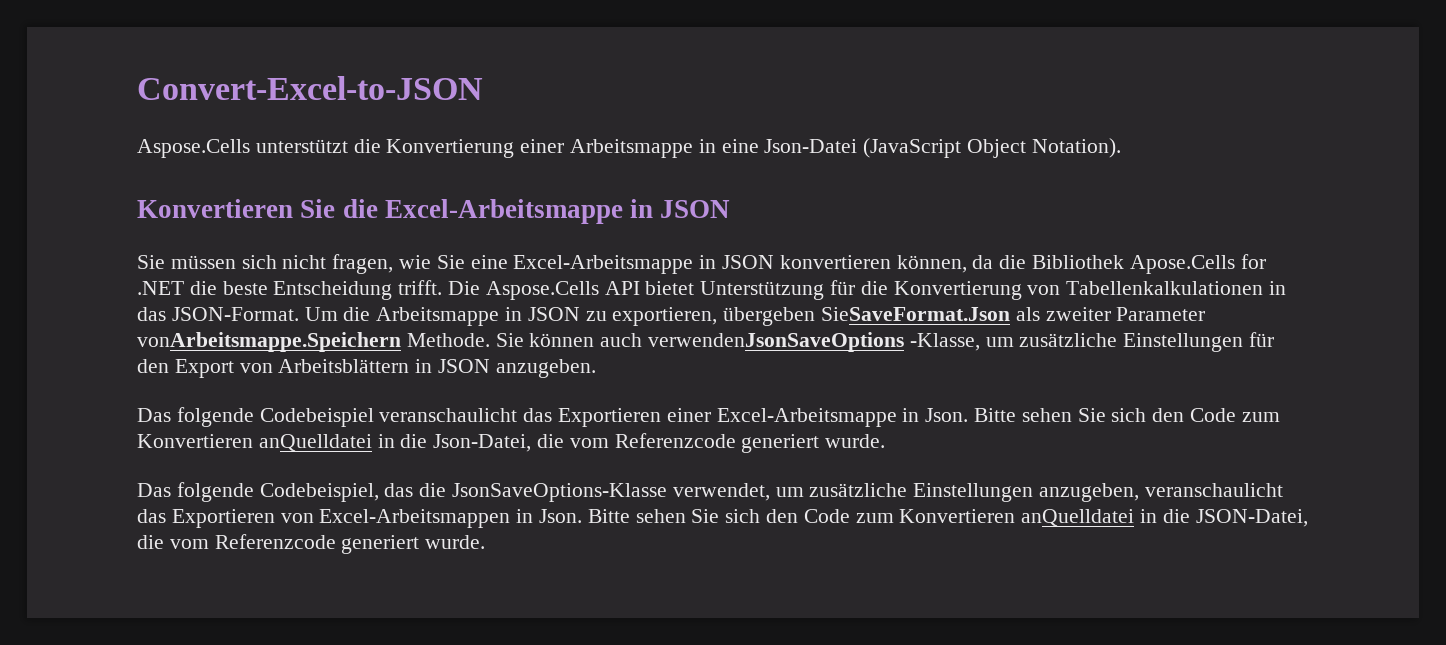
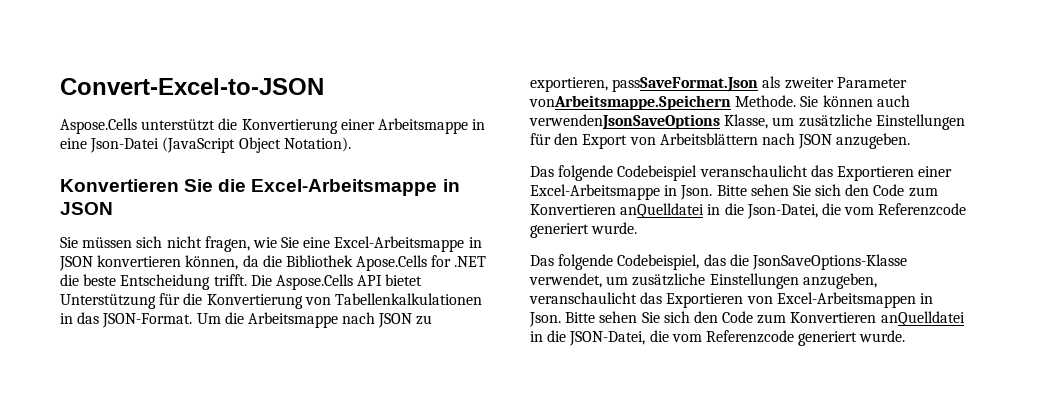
[505,307,523,321] in -> [342,312,376,324] nach
[723,307,1011,326] übergeben SieSaveFormat.Json -> [612,77,759,92] passSaveFormat.Json
[909,333,980,351] -Klasse, -> [724,114,769,129] Klasse,
[415,359,433,373] in -> [761,133,795,145] nach

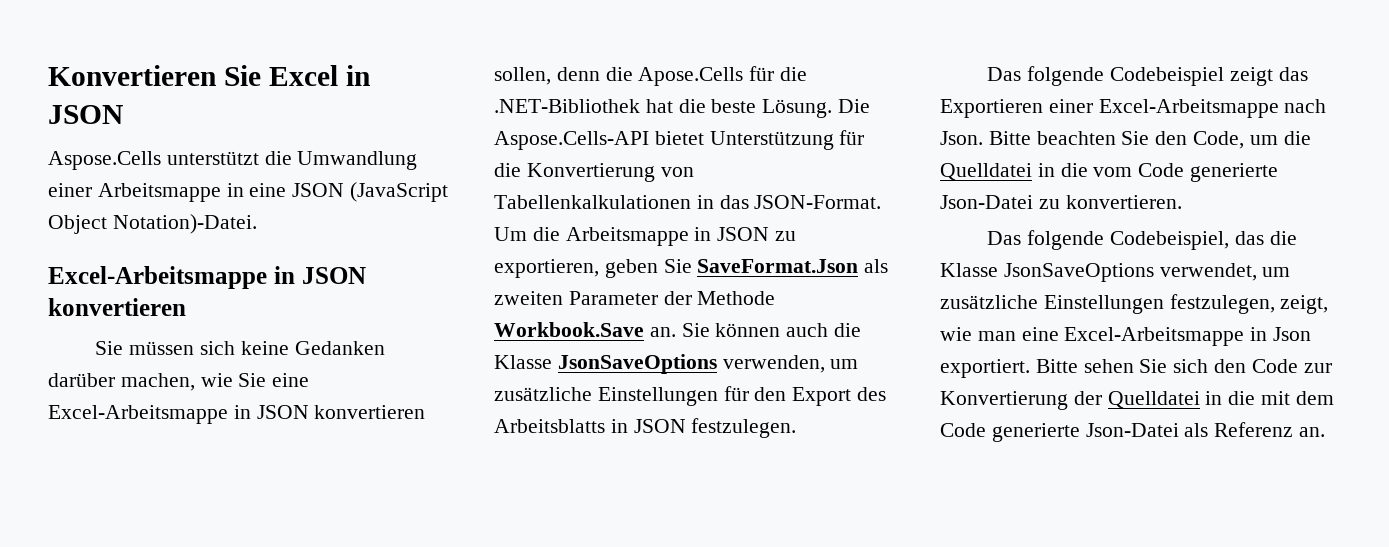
[60,78,324,95] Convert-Excel-to-JSON -> [48,65,370,86] [48,105,123,124] Konvertieren Sie Excel in JSON
[241,119,338,134] Konvertierung -> [297,151,418,170] Umwandlung
[90,138,160,153] Json-Datei -> [292,183,345,197] JSON
[283,137,351,152] [60,179,460,196] [60,202,113,215] Notation). // Konvertieren Sie die Excel-Arbeitsmappe in JSON -> [112,214,257,234] [48,266,366,289] [48,298,186,316] Notation)-Datei. // Excel-Arbeitsmappe in JSON konvertieren
[166,236,250,252] nicht fragen, -> [240,341,385,355] [48,373,195,391] keine Gedanken darüber machen,
[185,255,487,271] [60,274,383,290] können, da die Bibliothek Apose.Cells for .NET die beste Entscheidung trifft. Die Aspose.Cells API -> [494,66,808,86] [494,99,871,118] [494,131,649,150] sollen, denn die Apose.Cells für die .NET-Bibliothek hat die beste Lösung. Die Aspose.Cells-API
[342,312,376,324] nach -> [694,227,712,241] in
[612,76,907,92] [529,95,910,110] [529,114,769,130] passSaveFormat.Json als zweiter Parameter vonArbeitsmappe.Speichern Methode. Sie können auch verwendenJsonSaveOptions Klasse, -> [604,259,889,278] [494,291,776,305] [494,322,862,337] [494,354,825,374] geben Sie SaveFormat.Json als zweiten Parameter der Methode Workbook.Save an. Sie können auch die Klasse JsonSaveOptions verwenden,
[629,133,911,149] von Arbeitsblättern nach JSON anzugeben. -> [857,387,887,401] [494,418,797,438] des Arbeitsblatts in JSON festzulegen.
[699,165,808,177] veranschaulicht -> [1229,67,1273,86] zeigt
[664,184,938,200] [530,203,967,219] [530,222,638,238] [530,254,907,270] [529,273,877,289] [529,292,933,308] [529,311,965,327] [530,330,906,346] in Json. Bitte sehen Sie sich den Code zum Konvertieren anQuelldatei in die Json-Datei, die vom Referenzcode generiert wurde. // Das folgende Codebeispiel, das die JsonSaveOptions-Klasse verwendet, um zusätzliche Einstellungen anzugeben, veranschaulicht das Exportieren von Excel-Arbeitsmappen in Json. Bitte sehen Sie sich den Code zum Konvertieren anQuelldatei in die JSON-Datei, die vom Referenzcode generiert wurde. -> [1284,99,1327,113] [940,131,1311,149] [940,163,1279,182] [940,195,1182,209] [987,230,1297,250] [940,263,1291,282] [940,294,1329,314] [940,327,1312,346] [940,359,1332,378] [940,391,1334,410] [940,422,1326,442] nach Json. Bitte beachten Sie den Code, um die Quelldatei in die vom Code generierte Json-Datei zu konvertieren. // Das folgende Codebeispiel, das die Klasse JsonSaveOptions verwendet, um zusätzliche Einstellungen festzulegen, zeigt, wie man eine Excel-Arbeitsmappe in Json exportiert. Bitte sehen Sie sich den Code zur Konvertierung der Quelldatei in die mit dem Code generierte Json-Datei als Referenz an.

